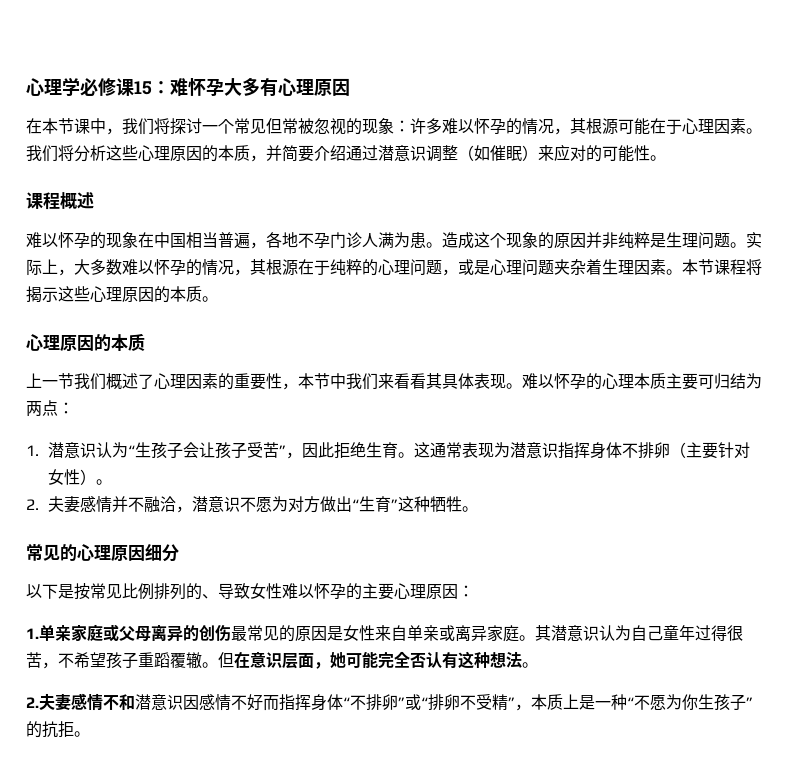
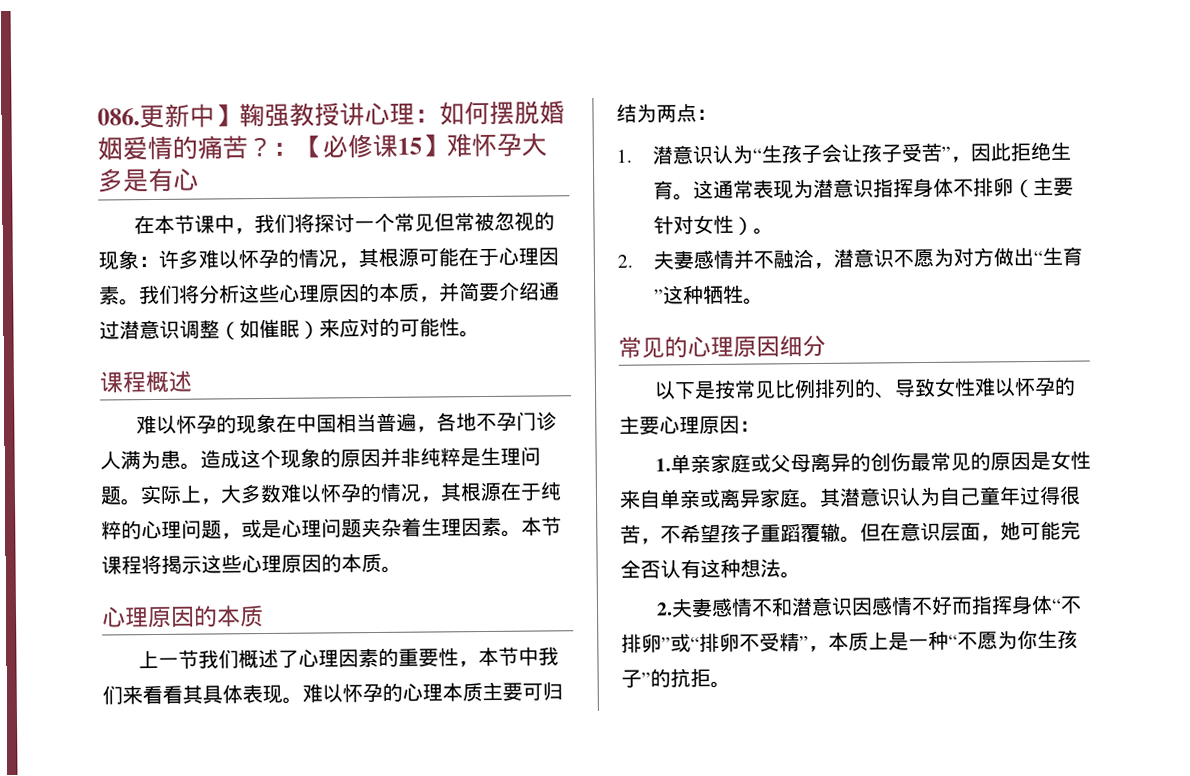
[26,77,80,96] 心理学 -> [97,100,565,129] [97,135,323,161] 086.更新中】鞠强教授讲心理：如何摆脱婚姻爱情的痛苦？：【
[152,81,170,94] ： -> [421,134,447,157] 】
(260, 86) none -> [122,169,149,193] 是
[296,78,350,96] 理原因 -> (199, 179) none

